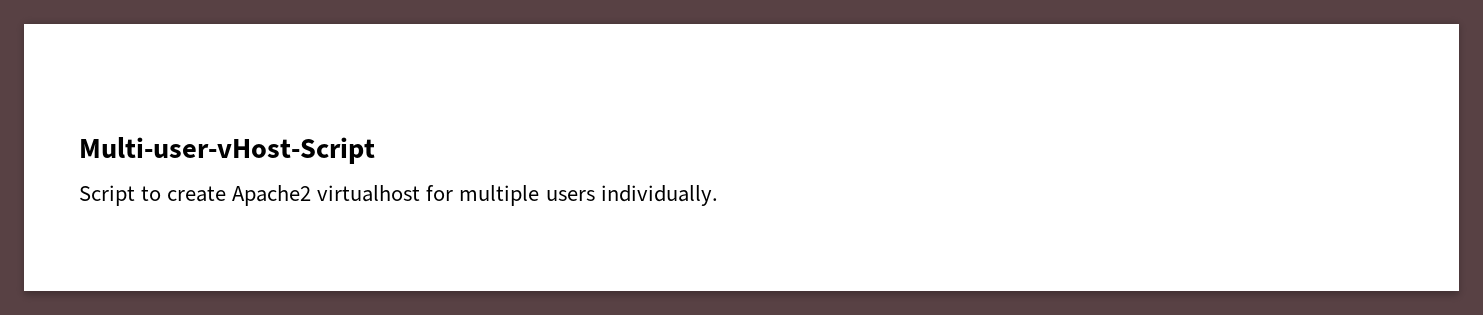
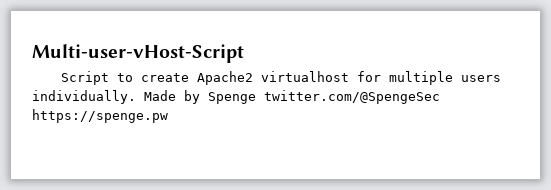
(718, 195) none -> [144,90,440,104] [32,109,168,123] Made by Spenge twitter.com/@SpengeSec https://spenge.pw

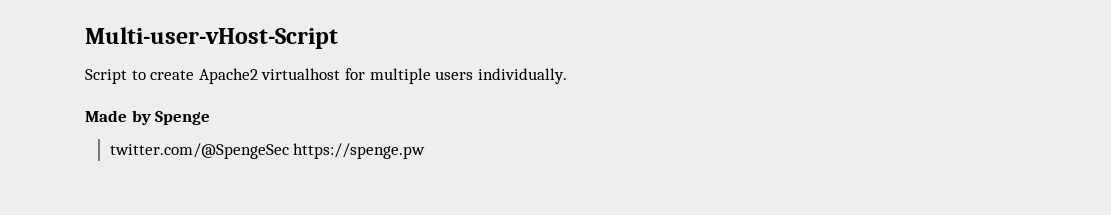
(136, 97) none -> (567, 76) //
(256, 98) none -> (211, 118) //

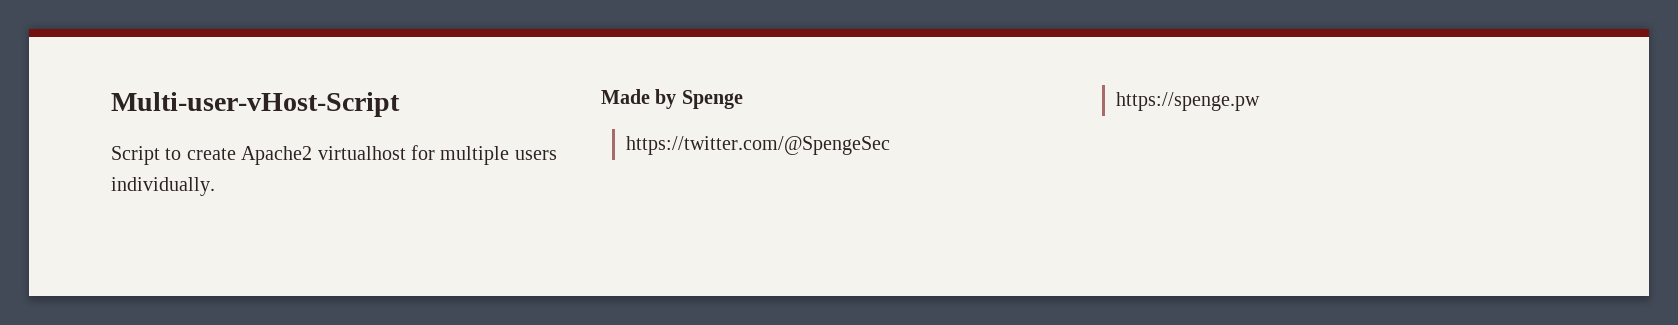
[109,143,289,159] twitter.com/@SpengeSec -> [625,136,890,155] https://twitter.com/@SpengeSec //

